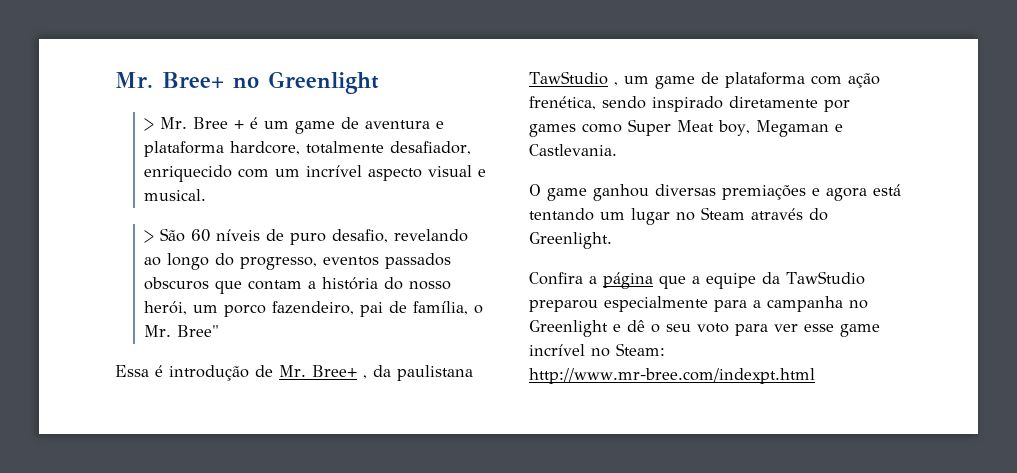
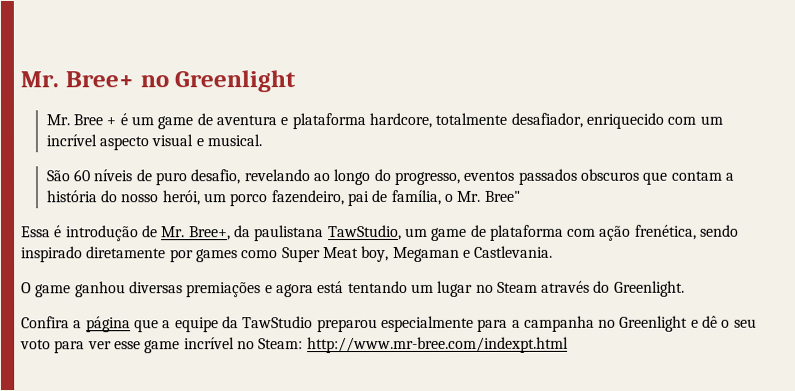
[144,118,155,131] > -> (297, 81) none
[144,230,155,243] > -> (263, 140) none
[311,365,473,381] [529,71,618,86] Bree+ , da paulistana TawStudio , -> [188,224,402,242] Bree+, da paulistana TawStudio,

